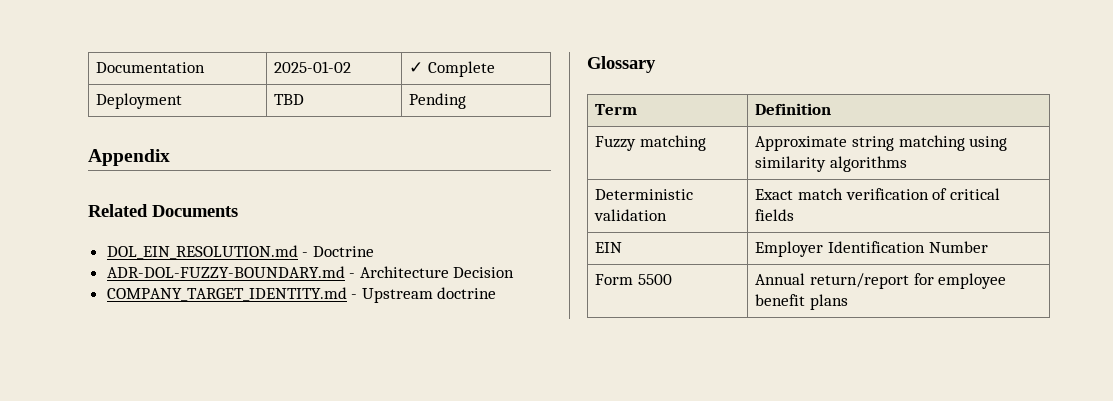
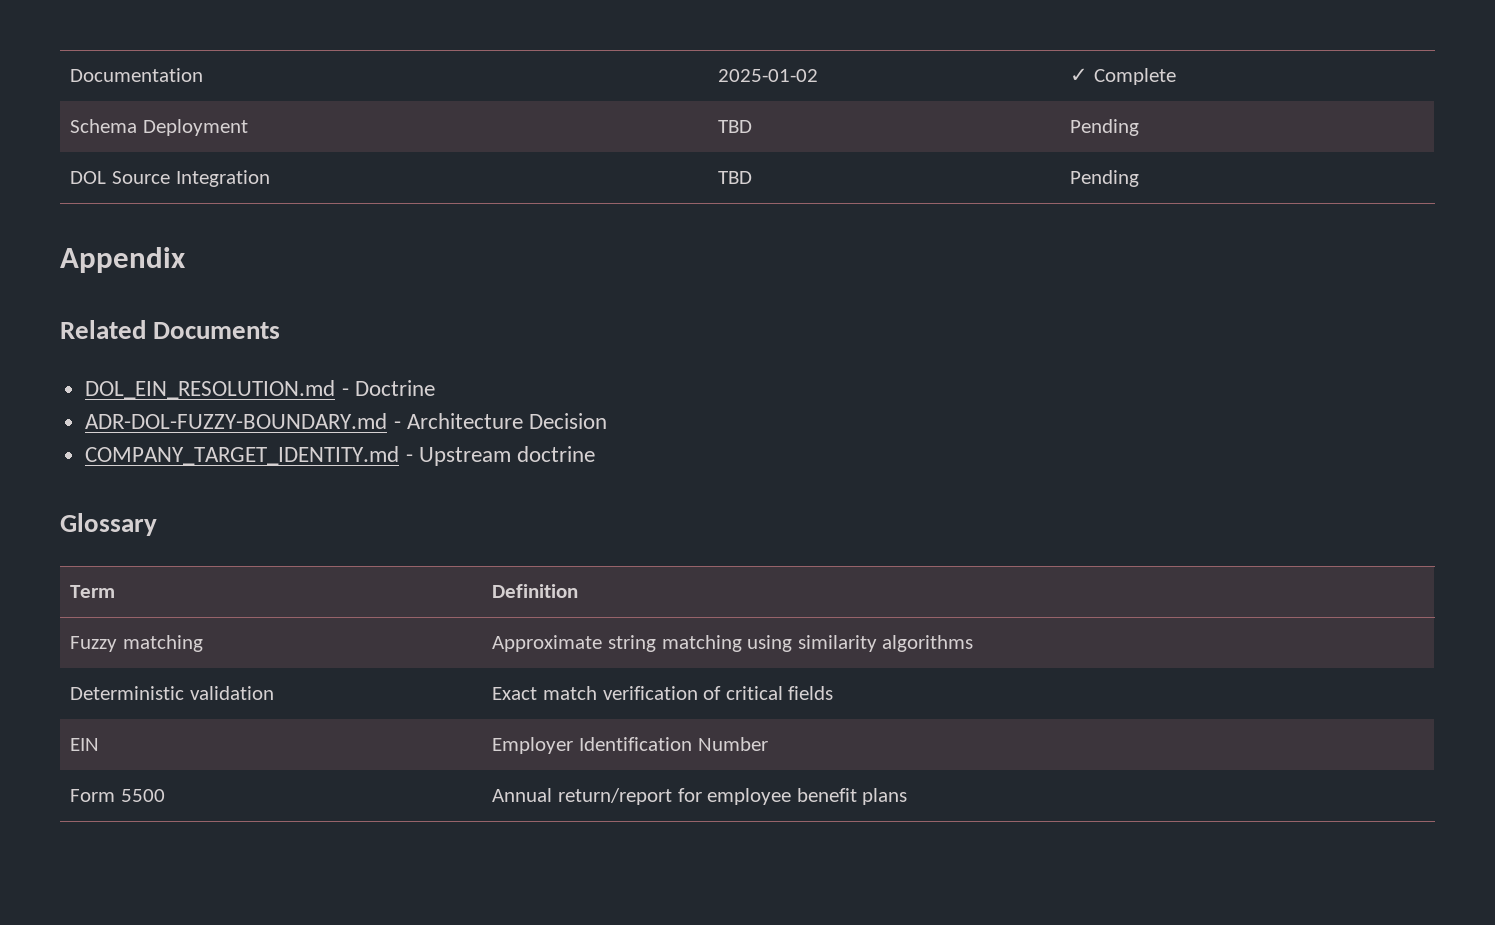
(496, 69) none -> [70,119,138,133] Schema
(467, 101) none -> [70,170,270,187] [718,171,753,184] [1070,170,1140,187] // DOL Source Integration | TBD | Pending

